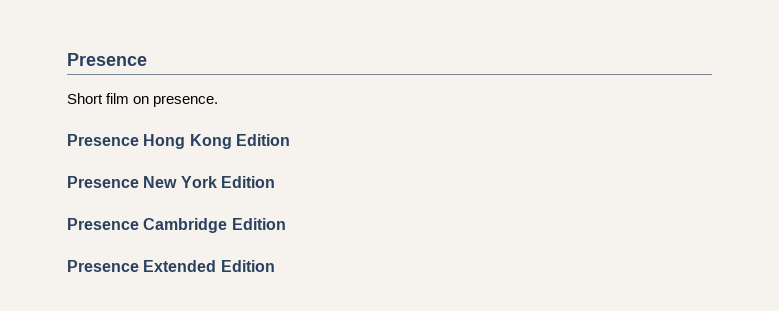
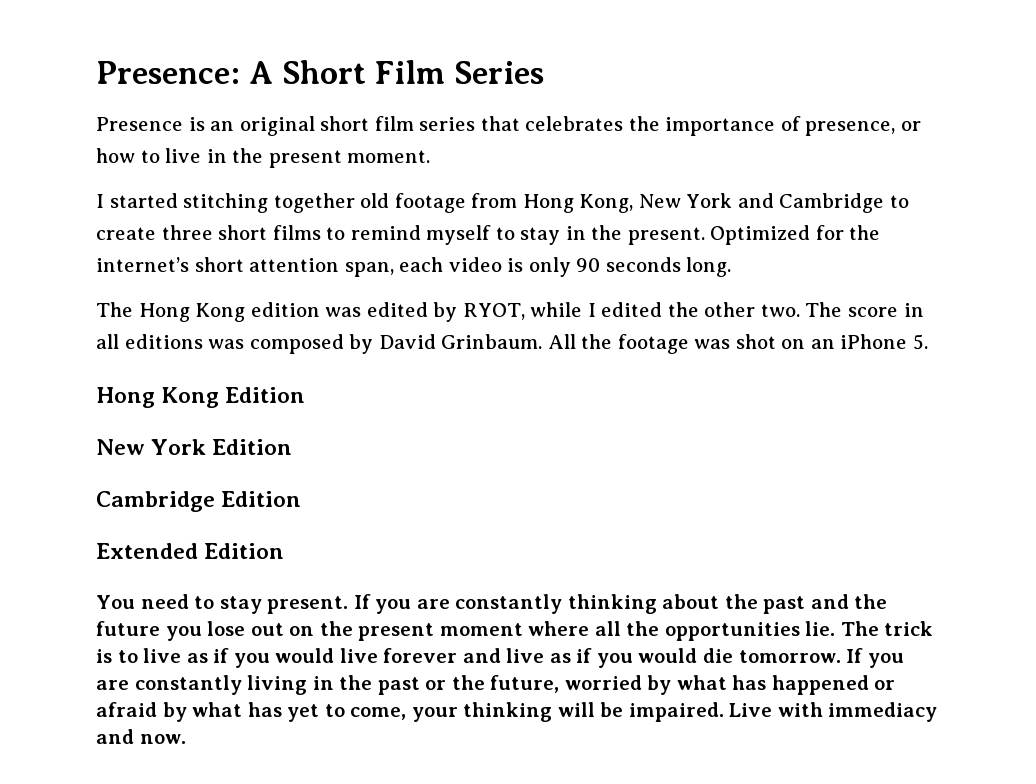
[67,53,147,66] [67,93,219,107] [67,134,139,146] Presence // Short film on presence. // Presence -> [96,60,545,84] [96,116,921,136] [96,148,431,168] [96,193,909,213] [96,225,881,245] [96,257,732,277] [96,302,924,322] [96,334,929,354] Presence: A Short Film Series // Presence is an original short film series that celebrates the importance of presence, or how to live in the present moment. // I started stitching together old footage from Hong Kong, New York and Cambridge to create three short films to remind myself to stay in the present. Optimized for the internet’s short attention span, each video is only 90 seconds long. // The Hong Kong edition was edited by RYOT, while I edited the other two. The score in all editions was composed by David Grinbaum. All the footage was shot on an iPhone 5. //
[67,176,139,188] Presence -> (306, 395) none
[67,218,139,230] Presence -> (293, 447) none
[67,260,139,272] Presence -> (302, 499) none
(275, 266) none -> [96,594,888,614] [96,621,934,641] [96,648,904,668] [96,675,896,695] [96,702,938,722] [96,729,186,744] // You need to stay present. If you are constantly thinking about the past and the future you lose out on the present moment where all the opportunities lie. The trick is to live as if you would live forever and live as if you would die tomorrow. If you are constantly living in the past or the future, worried by what has happened or afraid by what has yet to come, your thinking will be impaired. Live with immediacy and now.

